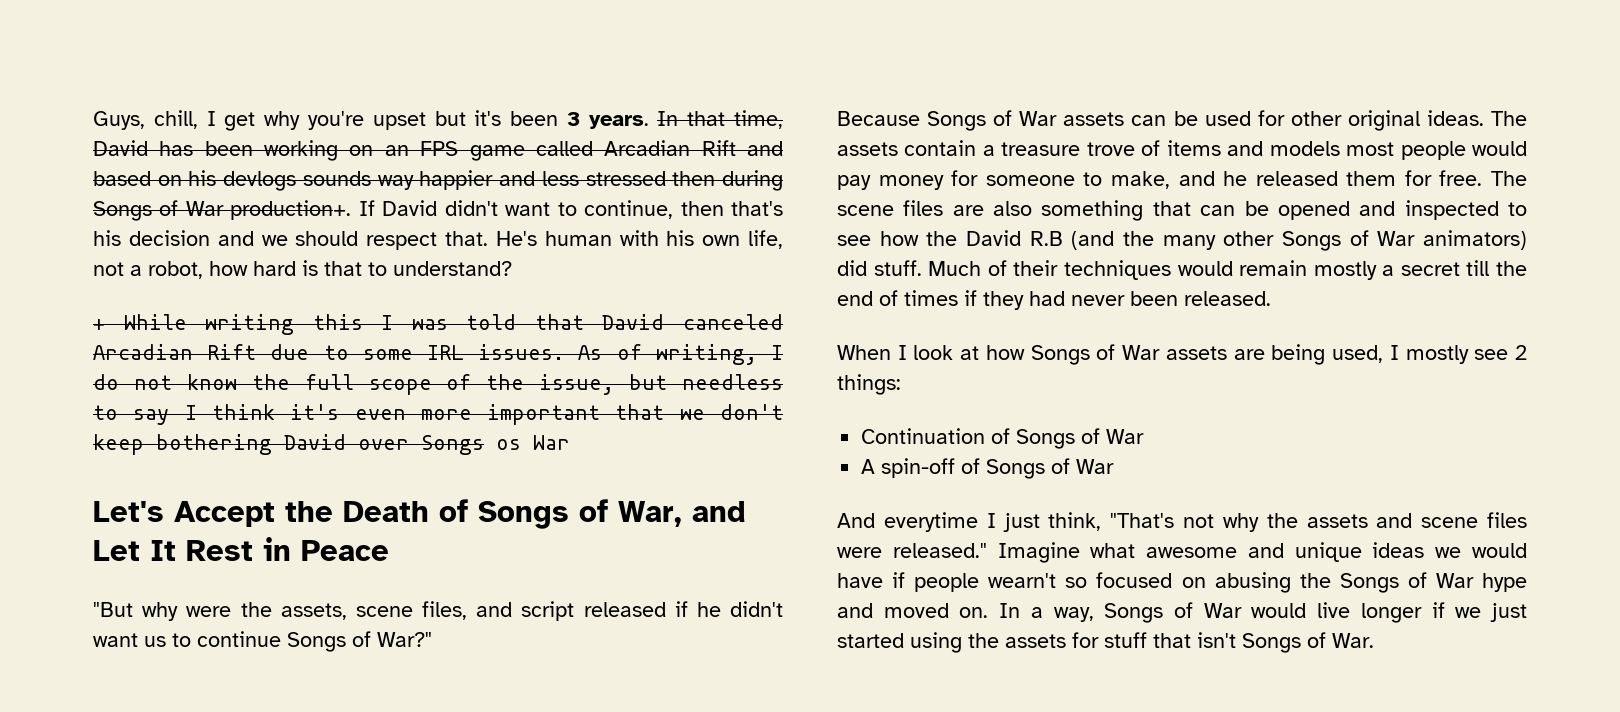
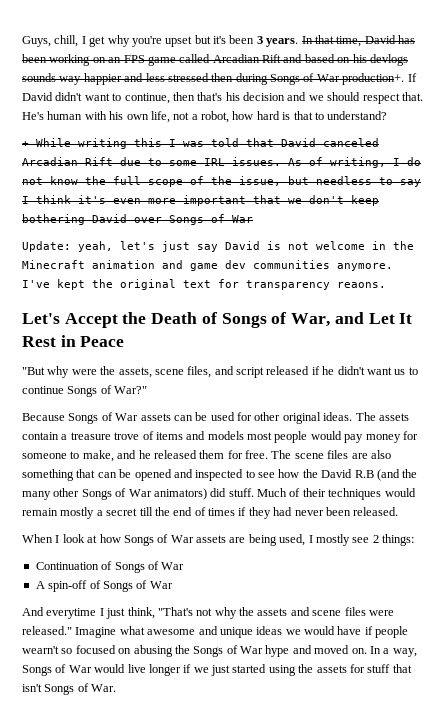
[496,435,570,450] os War -> [211,214,253,223] [22,241,414,252] [22,260,393,271] [22,279,386,290] of War // Update: yeah, let's just say David is not welcome in the Minecraft animation and game dev communities anymore. I've kept the original text for transparency reaons.

